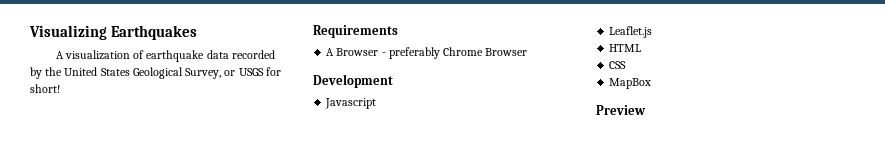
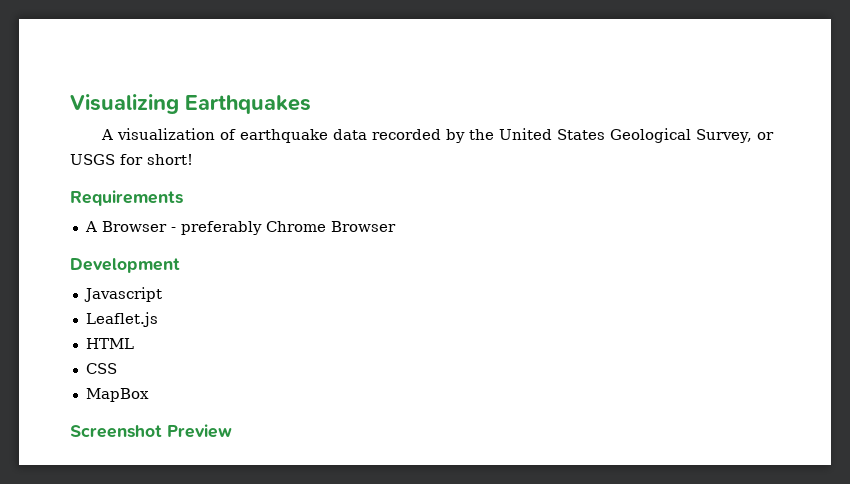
(652, 83) none -> [70,425,162,438] Screenshot

